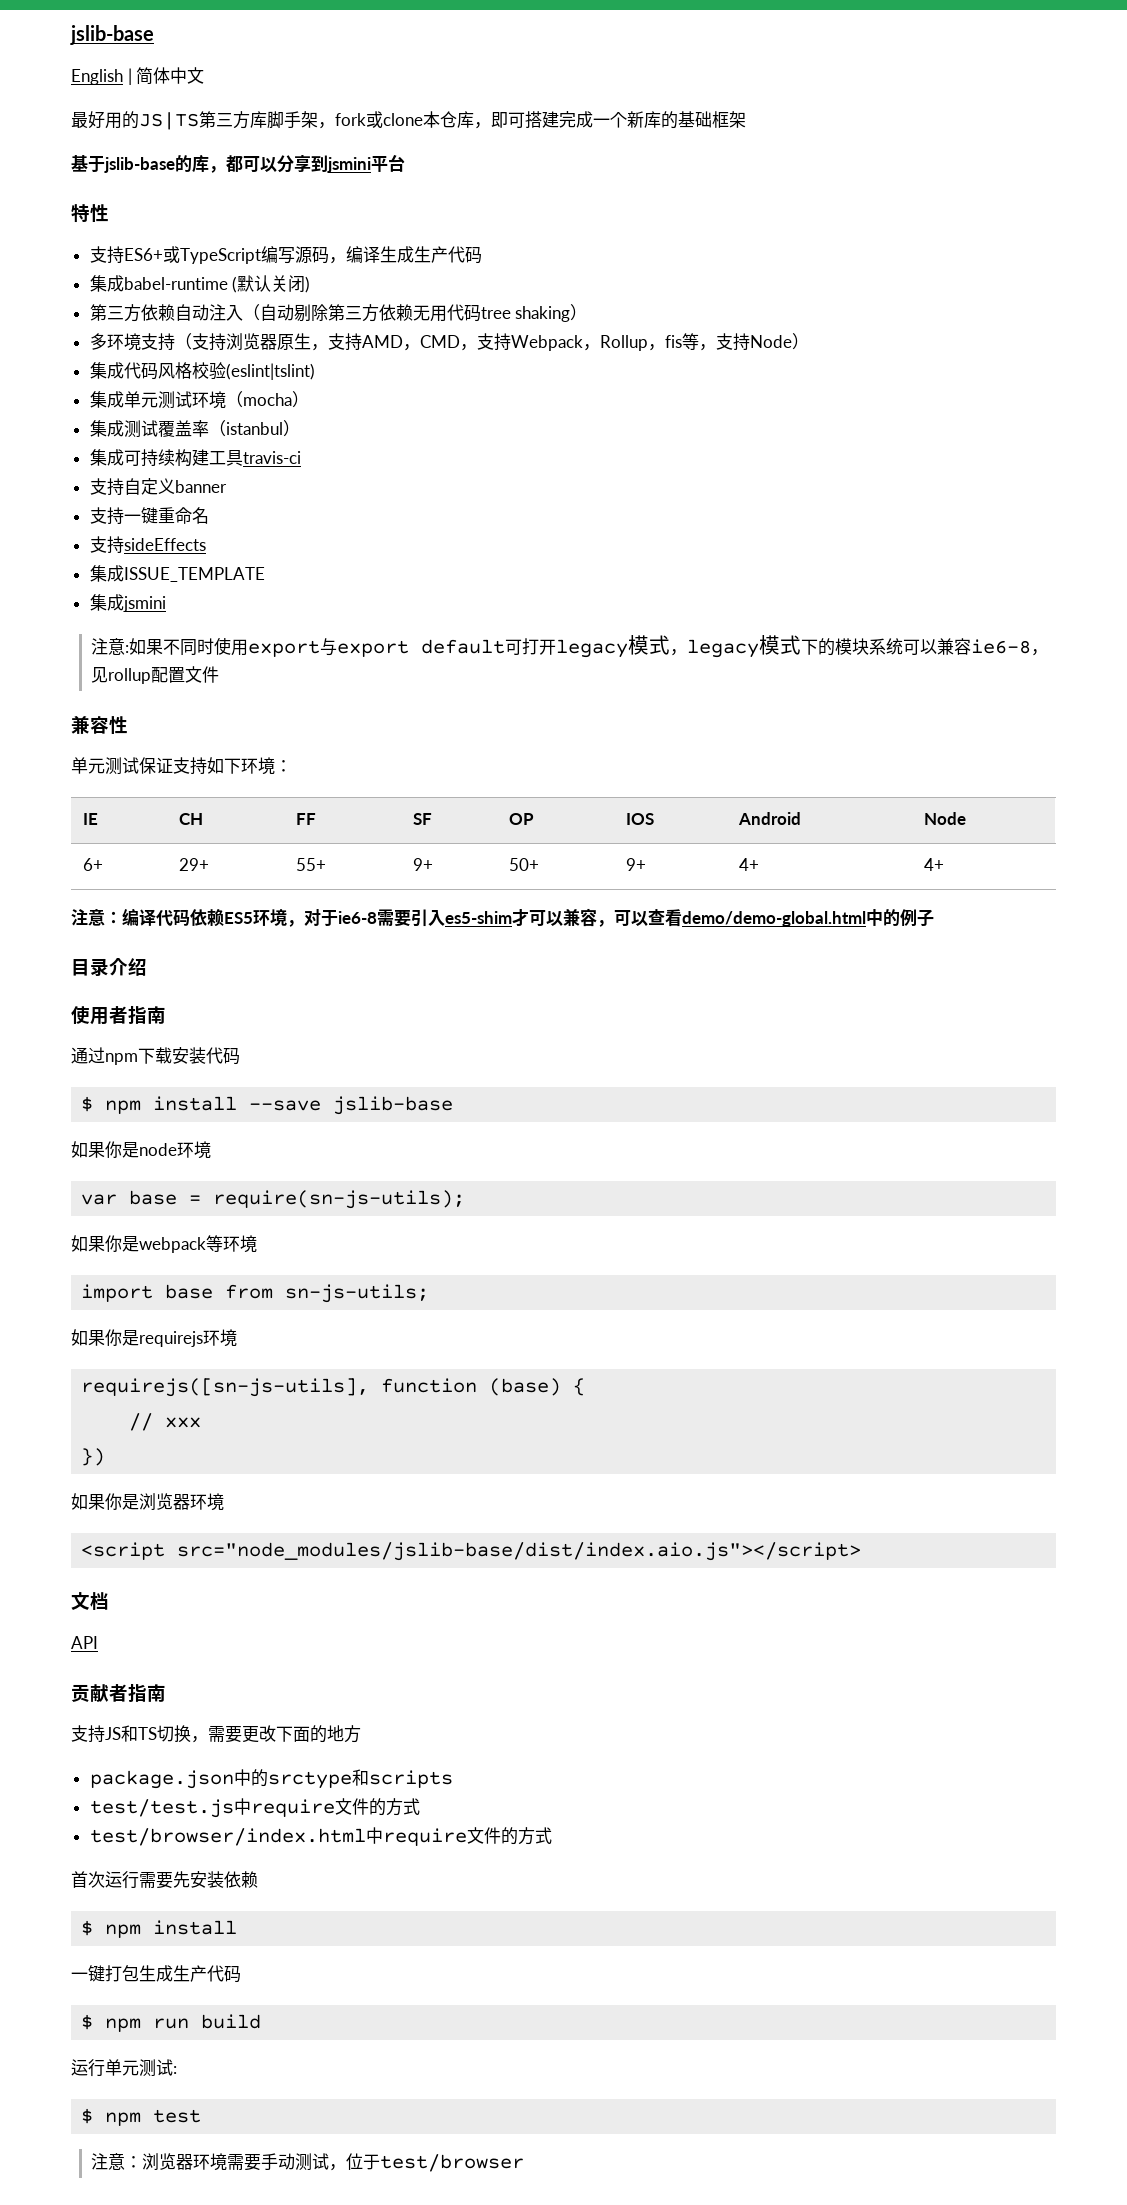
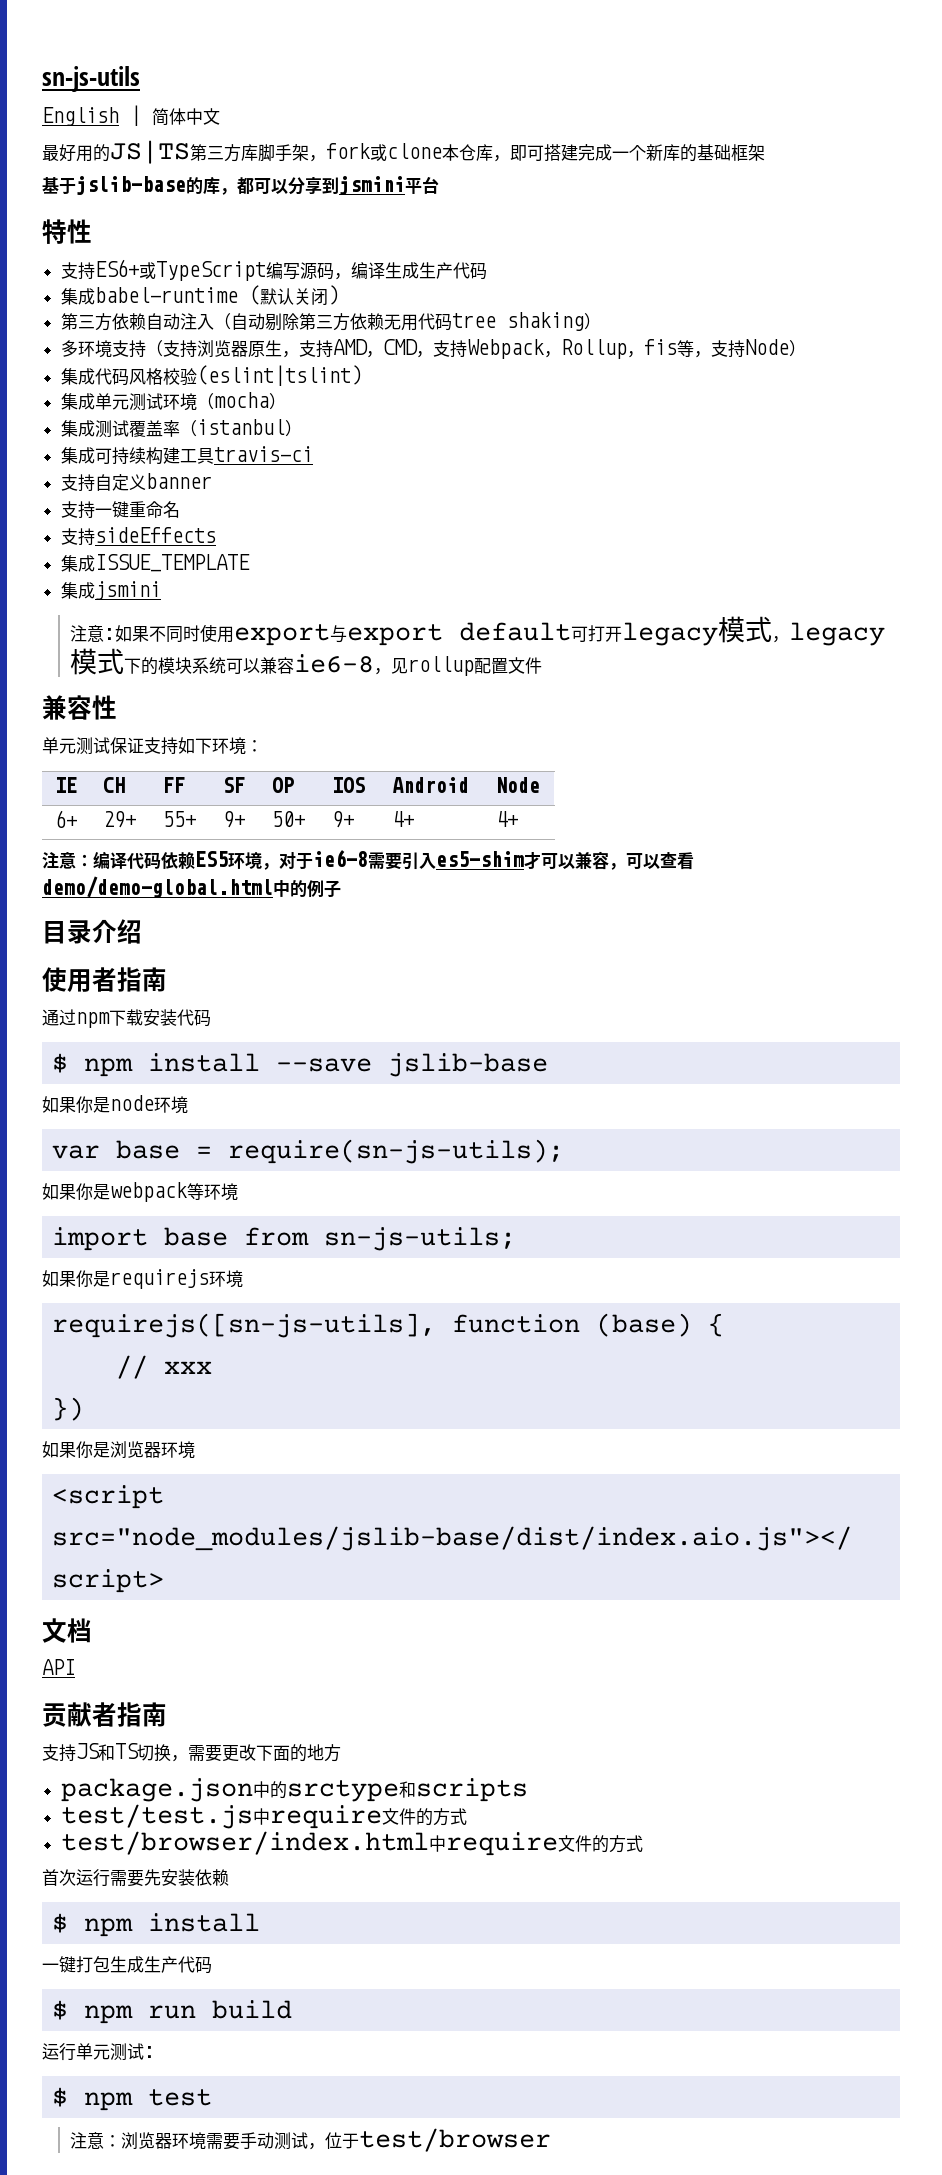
[70,25,154,45] jslib-base -> [42,66,140,92] sn-js-utils

